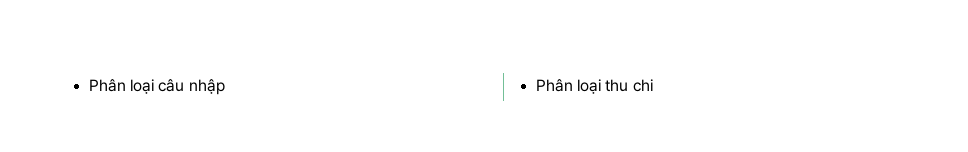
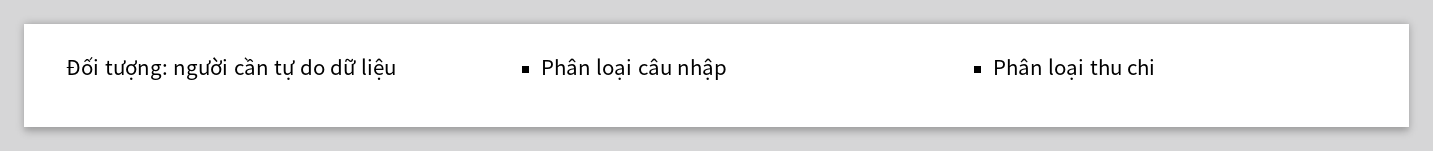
(88, 85) none -> [66,56,396,80] Đối tượng: người cần tự do dữ liệu //

